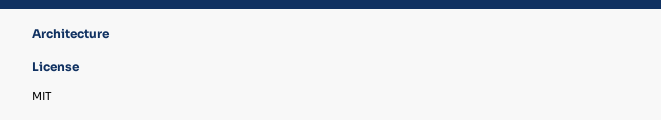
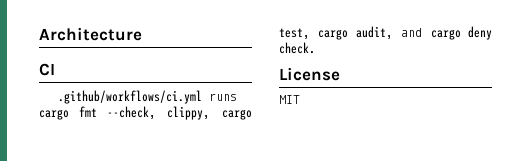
(110, 33) none -> [39,63,55,76] [58,90,238,104] [39,106,252,120] [279,26,492,40] [279,42,316,54] // CI // .github/workflows/ci.yml runs cargo fmt --check, clippy, cargo test, cargo audit, and cargo deny check.

